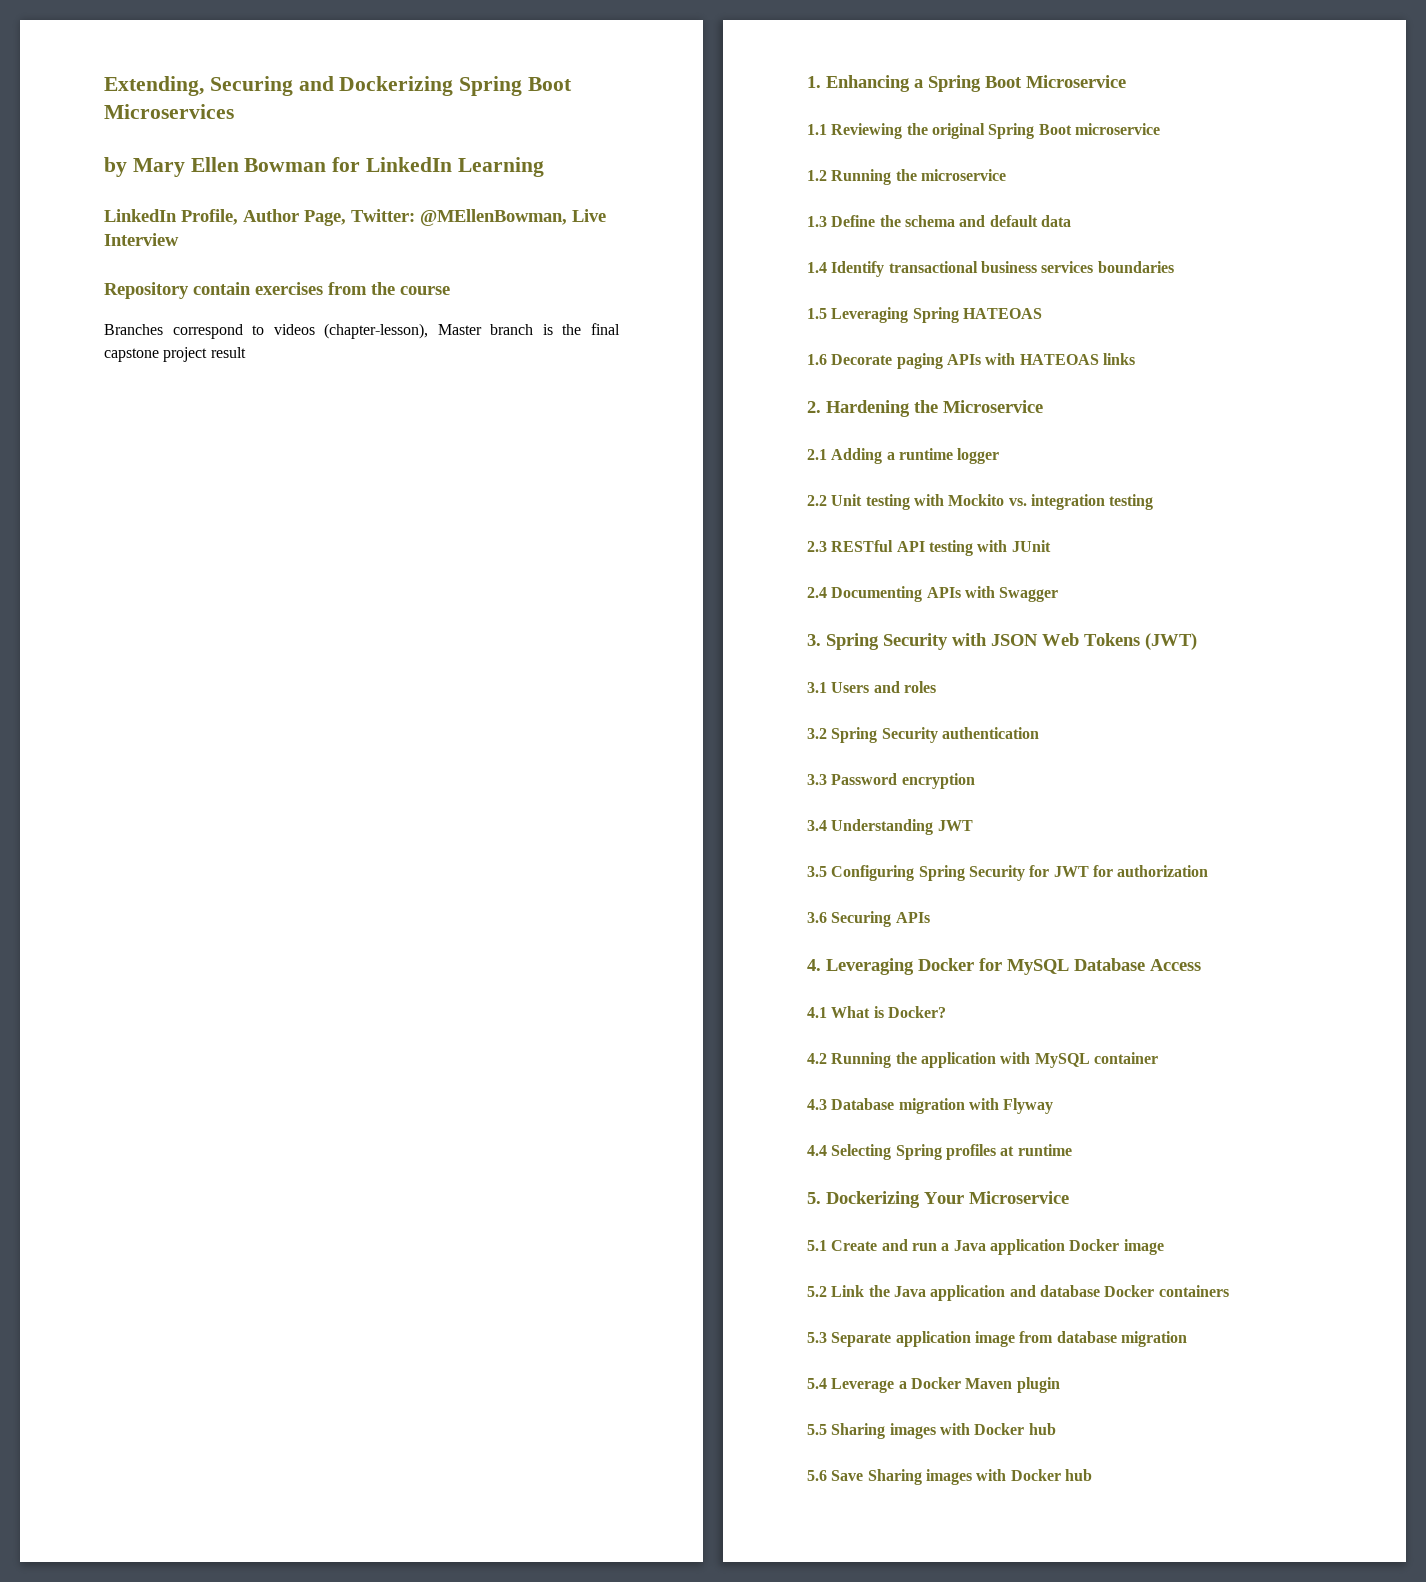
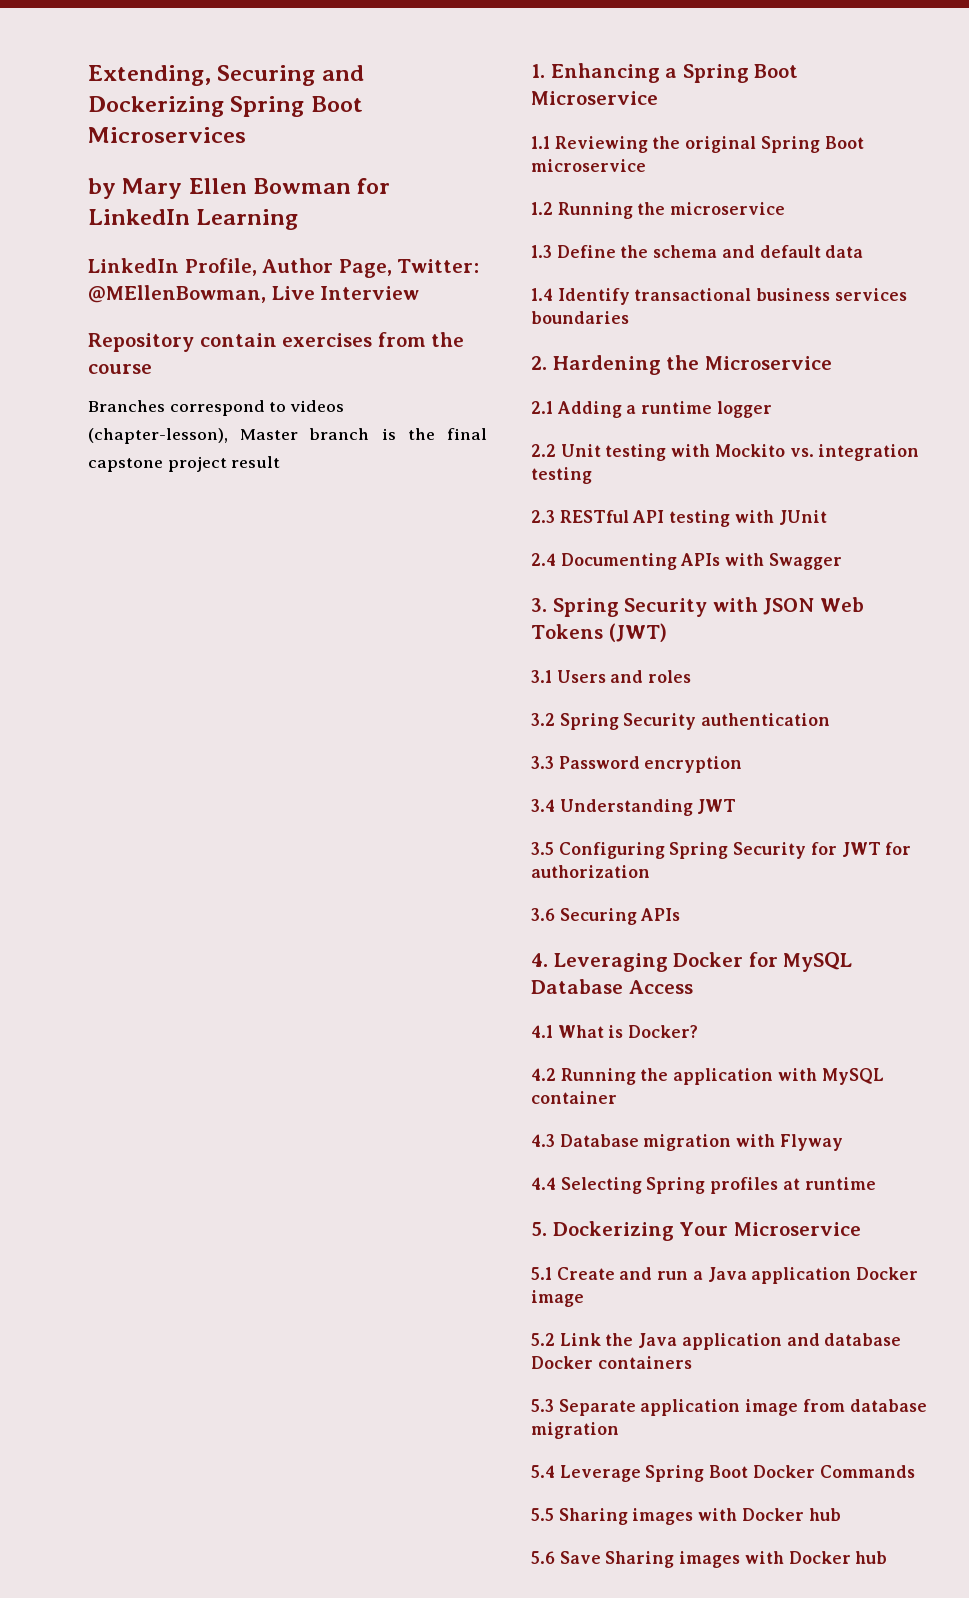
[807,307,1042,323] [807,353,1135,369] // 1.5 Leveraging Spring HATEOAS // 1.6 Decorate paging APIs with HATEOAS links -> (629, 317) none
[898,1377,1060,1393] a Docker Maven plugin -> [645,1465,915,1482] Spring Boot Docker Commands

